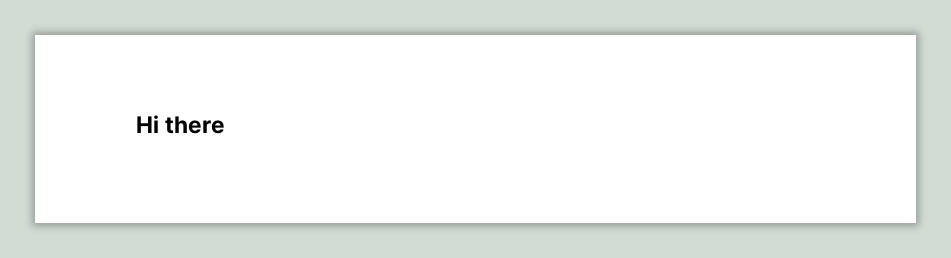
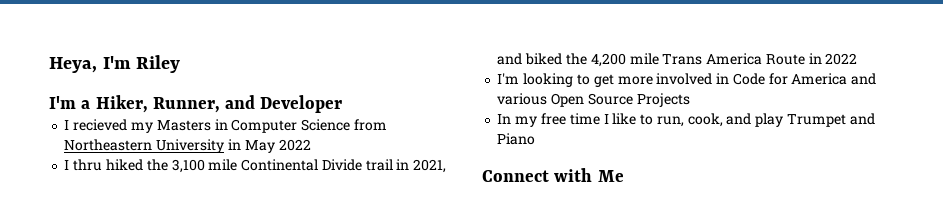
[136,115,226,134] Hi there -> [49,55,181,73] [49,95,343,113] [64,119,387,133] [64,139,311,153] [64,159,447,173] [497,53,858,67] [497,73,877,87] [497,93,690,107] [497,113,875,127] [497,133,536,145] [482,168,624,182] Heya, I'm Riley // I'm a Hiker, Runner, and Developer // I recieved my Masters in Computer Science from Northeastern University in May 2022 // I thru hiked the 3,100 mile Continental Divide trail in 2021, and biked the 4,200 mile Trans America Route in 2022 // I'm looking to get more involved in Code for America and various Open Source Projects // In my free time I like to run, cook, and play Trumpet and Piano // Connect with Me

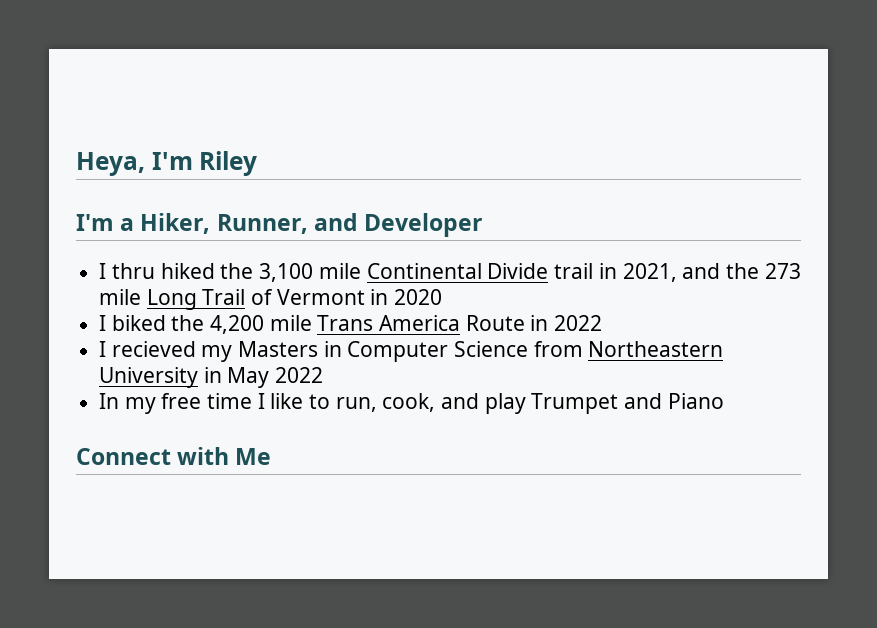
(343, 104) none -> [99,263,801,282] [99,289,443,310] [99,315,603,334] // I thru hiked the 3,100 mile Continental Divide trail in 2021, and the 273 mile Long Trail of Vermont in 2020 // I biked the 4,200 mile Trans America Route in 2022
[64,159,447,173] [497,53,858,67] [497,73,877,87] [497,93,690,107] // I thru hiked the 3,100 mile Continental Divide trail in 2021, and biked the 4,200 mile Trans America Route in 2022 // I'm looking to get more involved in Code for America and various Open Source Projects -> (324, 375) none

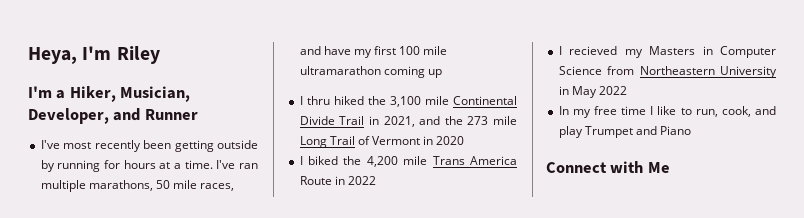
[216,213,483,237] Runner, and Developer -> [120,86,191,102] [28,108,198,124] [40,140,258,152] [40,160,258,172] [40,180,235,192] [299,46,448,58] [299,66,442,78] Musician, Developer, and Runner // I've most recently been getting outside by running for hours at a time. I've ran multiple marathons, 50 mile races, and have my first 100 mile ultramarathon coming up
[554,263,594,279] trail -> [339,116,365,125] Trail

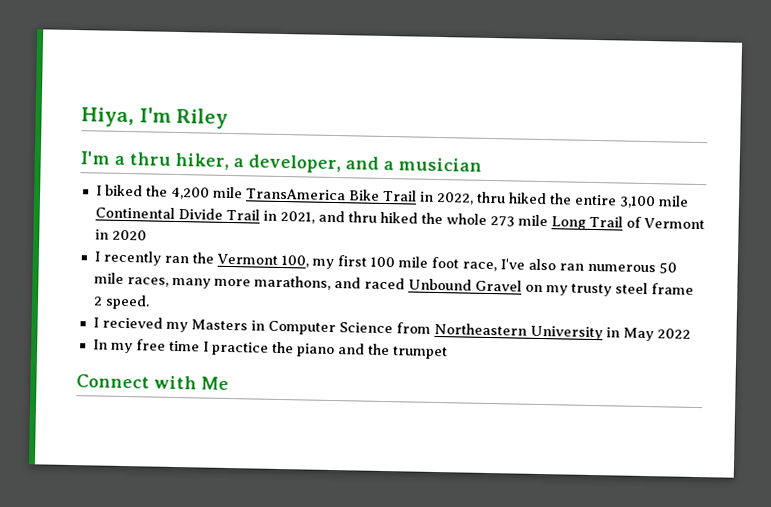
[28,47,77,64] Heya, -> [81,107,134,128] Hiya,
[69,86,191,102] [28,108,198,124] [40,140,258,152] [40,160,258,172] [40,180,235,192] [299,46,448,58] [299,66,442,78] [299,96,386,105] Hiker, Musician, Developer, and Runner // I've most recently been getting outside by running for hours at a time. I've ran multiple marathons, 50 mile races, and have my first 100 mile ultramarathon coming up // I thru hiked the -> [129,152,482,174] [95,184,617,206] thru hiker, a developer, and a musician // I biked the 4,200 mile TransAmerica Bike Trail in 2022, thru hiked the entire
[444,116,463,125] the -> [347,211,487,225] thru hiked the whole
[308,156,517,167] [299,176,376,185] biked the 4,200 mile Trans America Route in 2022 -> [102,250,677,274] [93,272,694,297] [92,294,150,310] recently ran the Vermont 100, my first 100 mile foot race, I've also ran numerous 50 mile races, many more marathons, and raced Unbound Gravel on my trusty steel frame 2 speed.
[657,106,776,117] [558,126,691,138] like to run, cook, and play Trumpet and Piano -> [211,341,448,360] practice the piano and the trumpet

